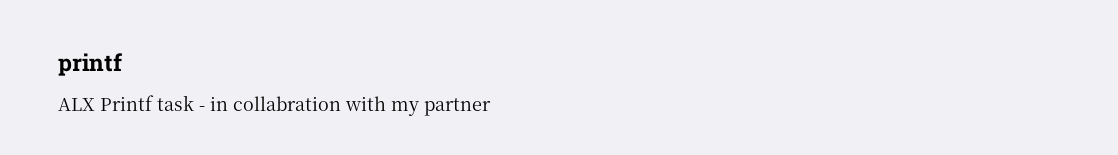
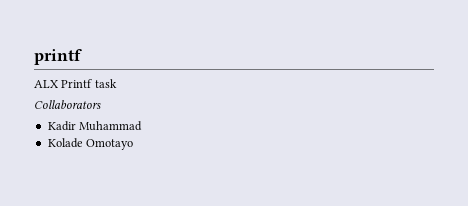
[199,96,491,116] - in collabration with my partner -> [34,100,101,109] [47,121,143,131] [47,138,134,150] // Collaborators // Kadir Muhammad // Kolade Omotayo

